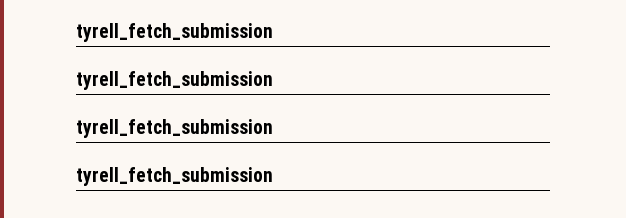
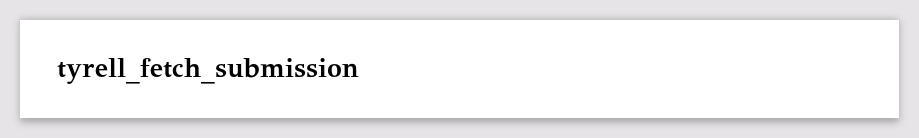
[76,23,273,42] [76,71,273,90] [76,119,273,138] [76,167,273,186] tyrell_fetch_submission // tyrell_fetch_submission // tyrell_fetch_submission // tyrell_fetch_submission -> [57,58,359,84] tyrell_fetch_submission

